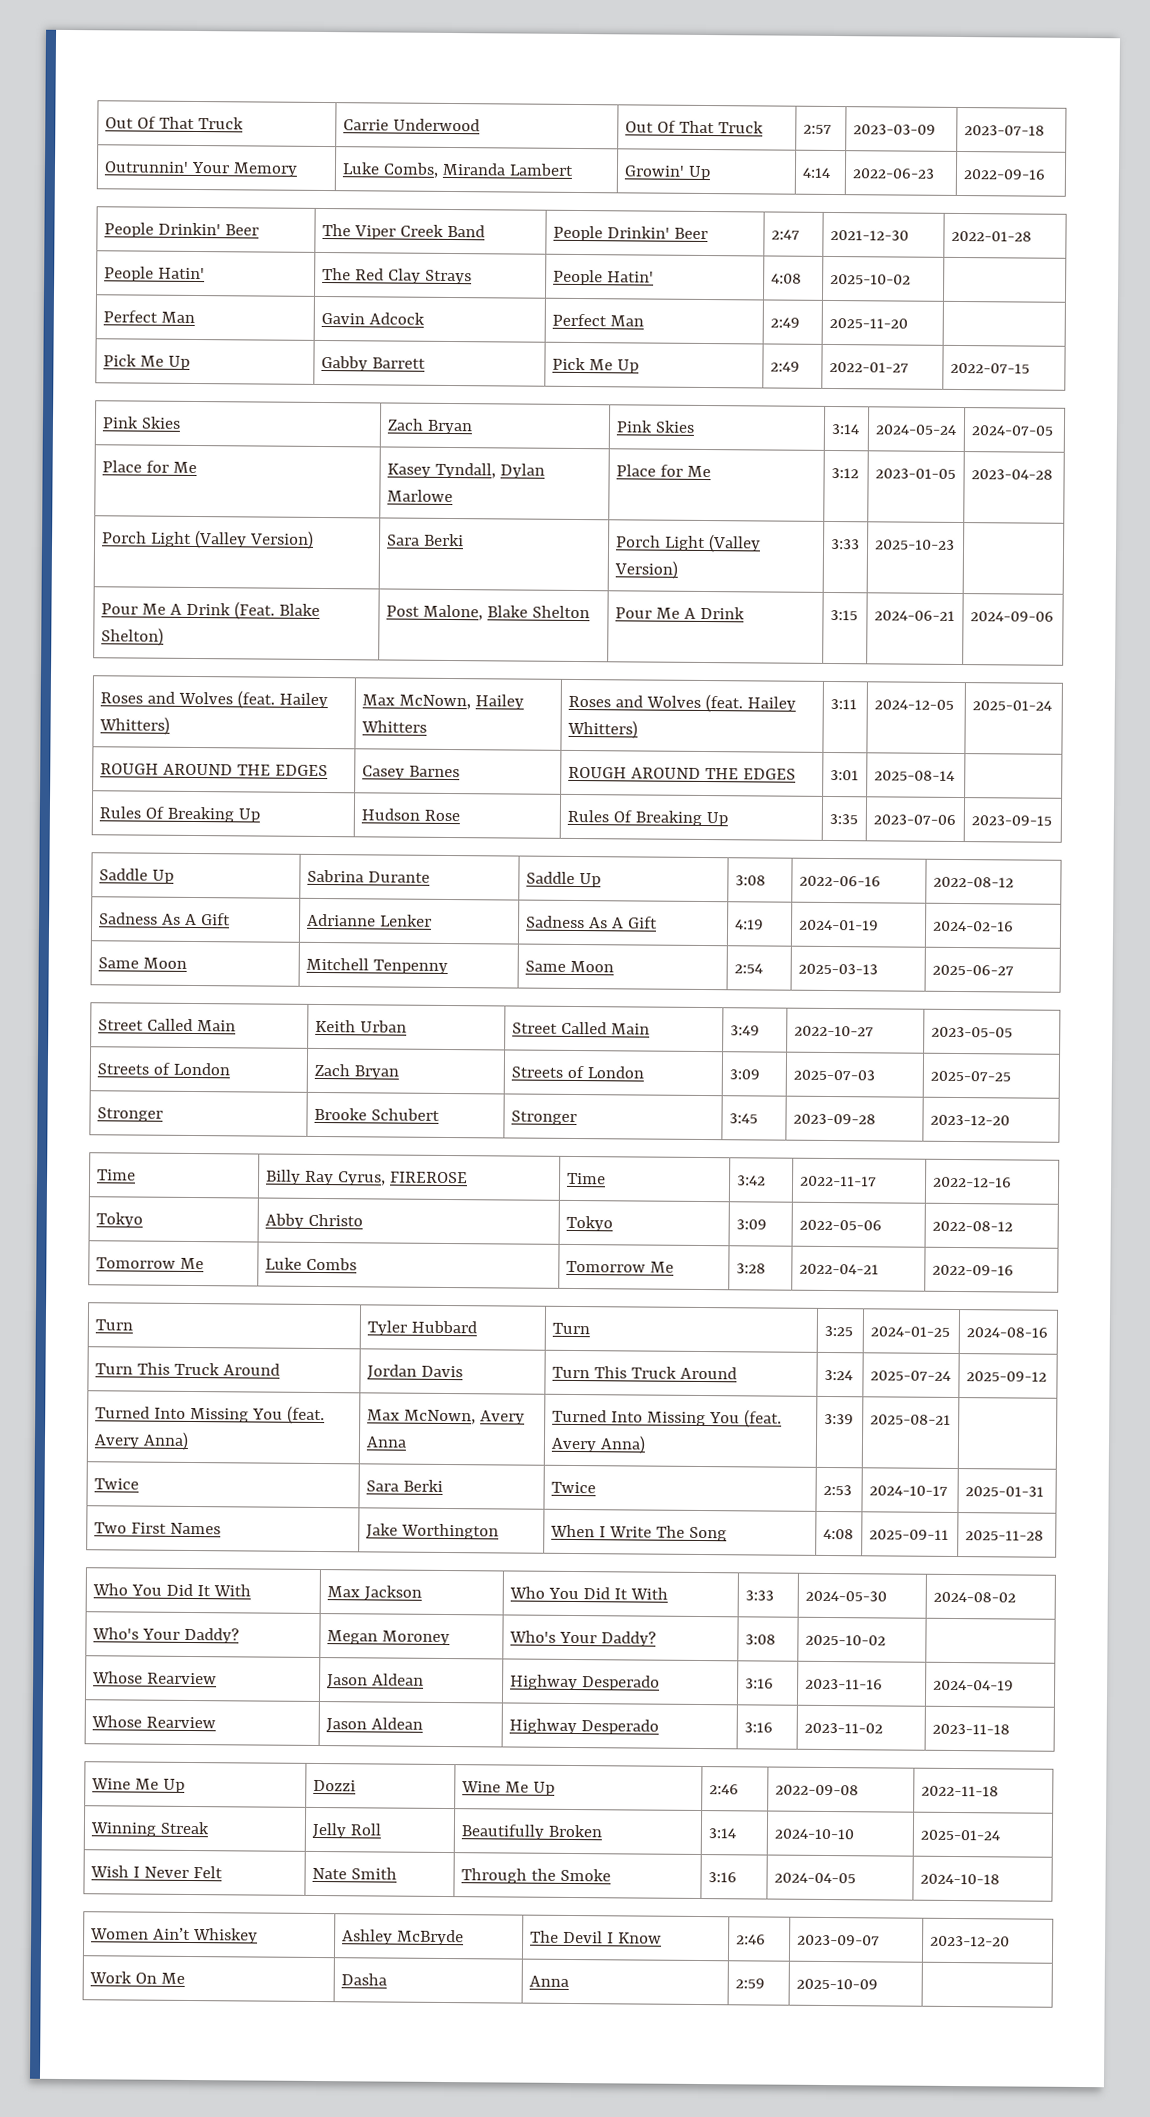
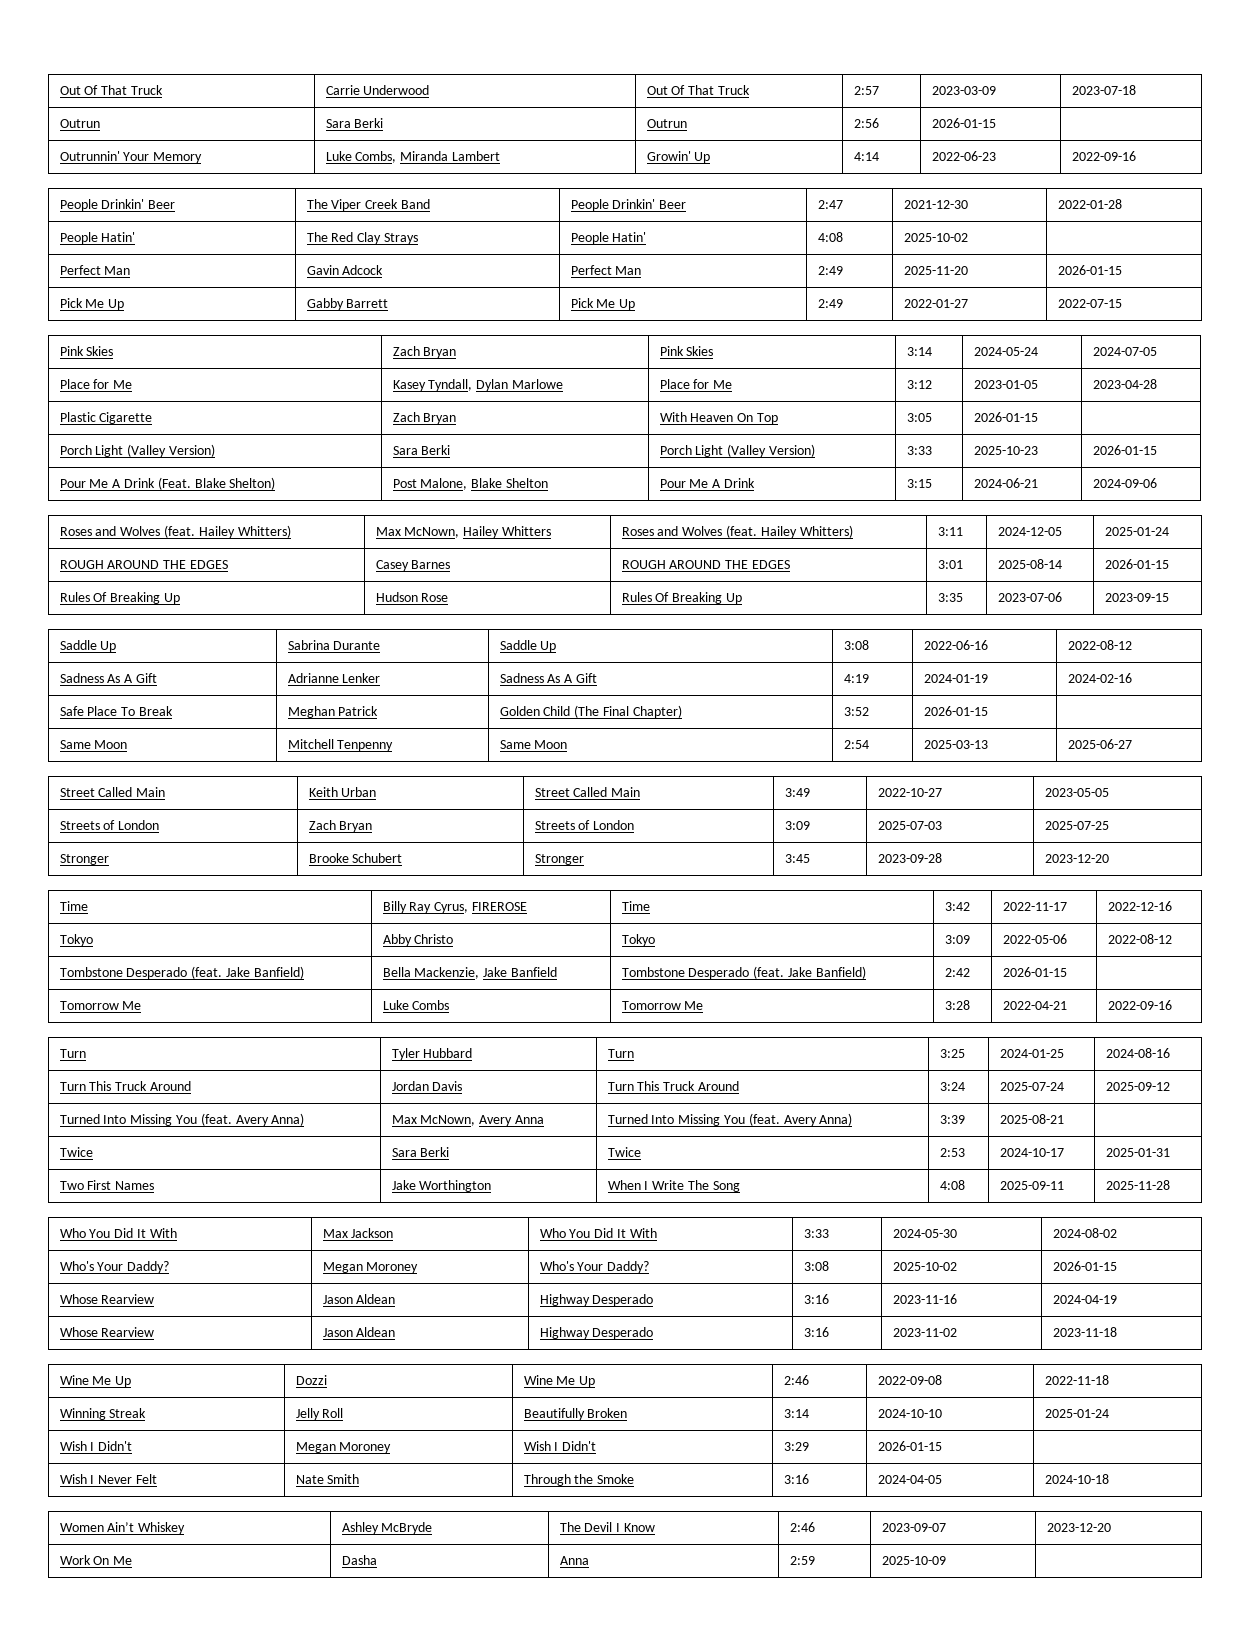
(1045, 130) none -> [59,119,100,128] [325,118,384,128] [646,119,687,128] [853,118,879,128] [931,118,996,128] // Outrun | Sara Berki | Outrun | 2:56 | 2026-01-15 |
(908, 323) none -> [1057,265,1122,275] 2026-01-15
(1053, 474) none -> [59,412,153,424] [392,412,457,424] [659,412,778,424] [906,413,932,422] [973,412,1038,422] // Plastic Cigarette | Zach Bryan | With Heaven On Top | 3:05 | 2026-01-15 |
(955, 544) none -> [1092,445,1157,455] 2026-01-15
(955, 775) none -> [1104,559,1169,569] 2026-01-15
(1014, 926) none -> [59,706,173,716] [287,706,379,718] [499,705,682,718] [843,707,869,716] [923,706,988,716] // Safe Place To Break | Meghan Patrick | Golden Child (The Final Chapter) | 3:52 | 2026-01-15 |
(1013, 1226) none -> [59,966,304,979] [382,967,557,979] [621,966,866,979] [944,968,970,977] [1002,967,1067,977] // Tombstone Desperado (feat. Jake Banfield) | Bella Mackenzie, Jake Banfield | Tombstone Desperado (feat. Jake Banfield) | 2:42 | 2026-01-15 |
(886, 1640) none -> [1052,1261,1117,1271] 2026-01-15
(1000, 1835) none -> [59,1441,133,1451] [295,1442,392,1453] [523,1441,597,1451] [783,1442,809,1451] [877,1441,942,1451] // Wish I Didn't | Megan Moroney | Wish I Didn't | 3:29 | 2026-01-15 |

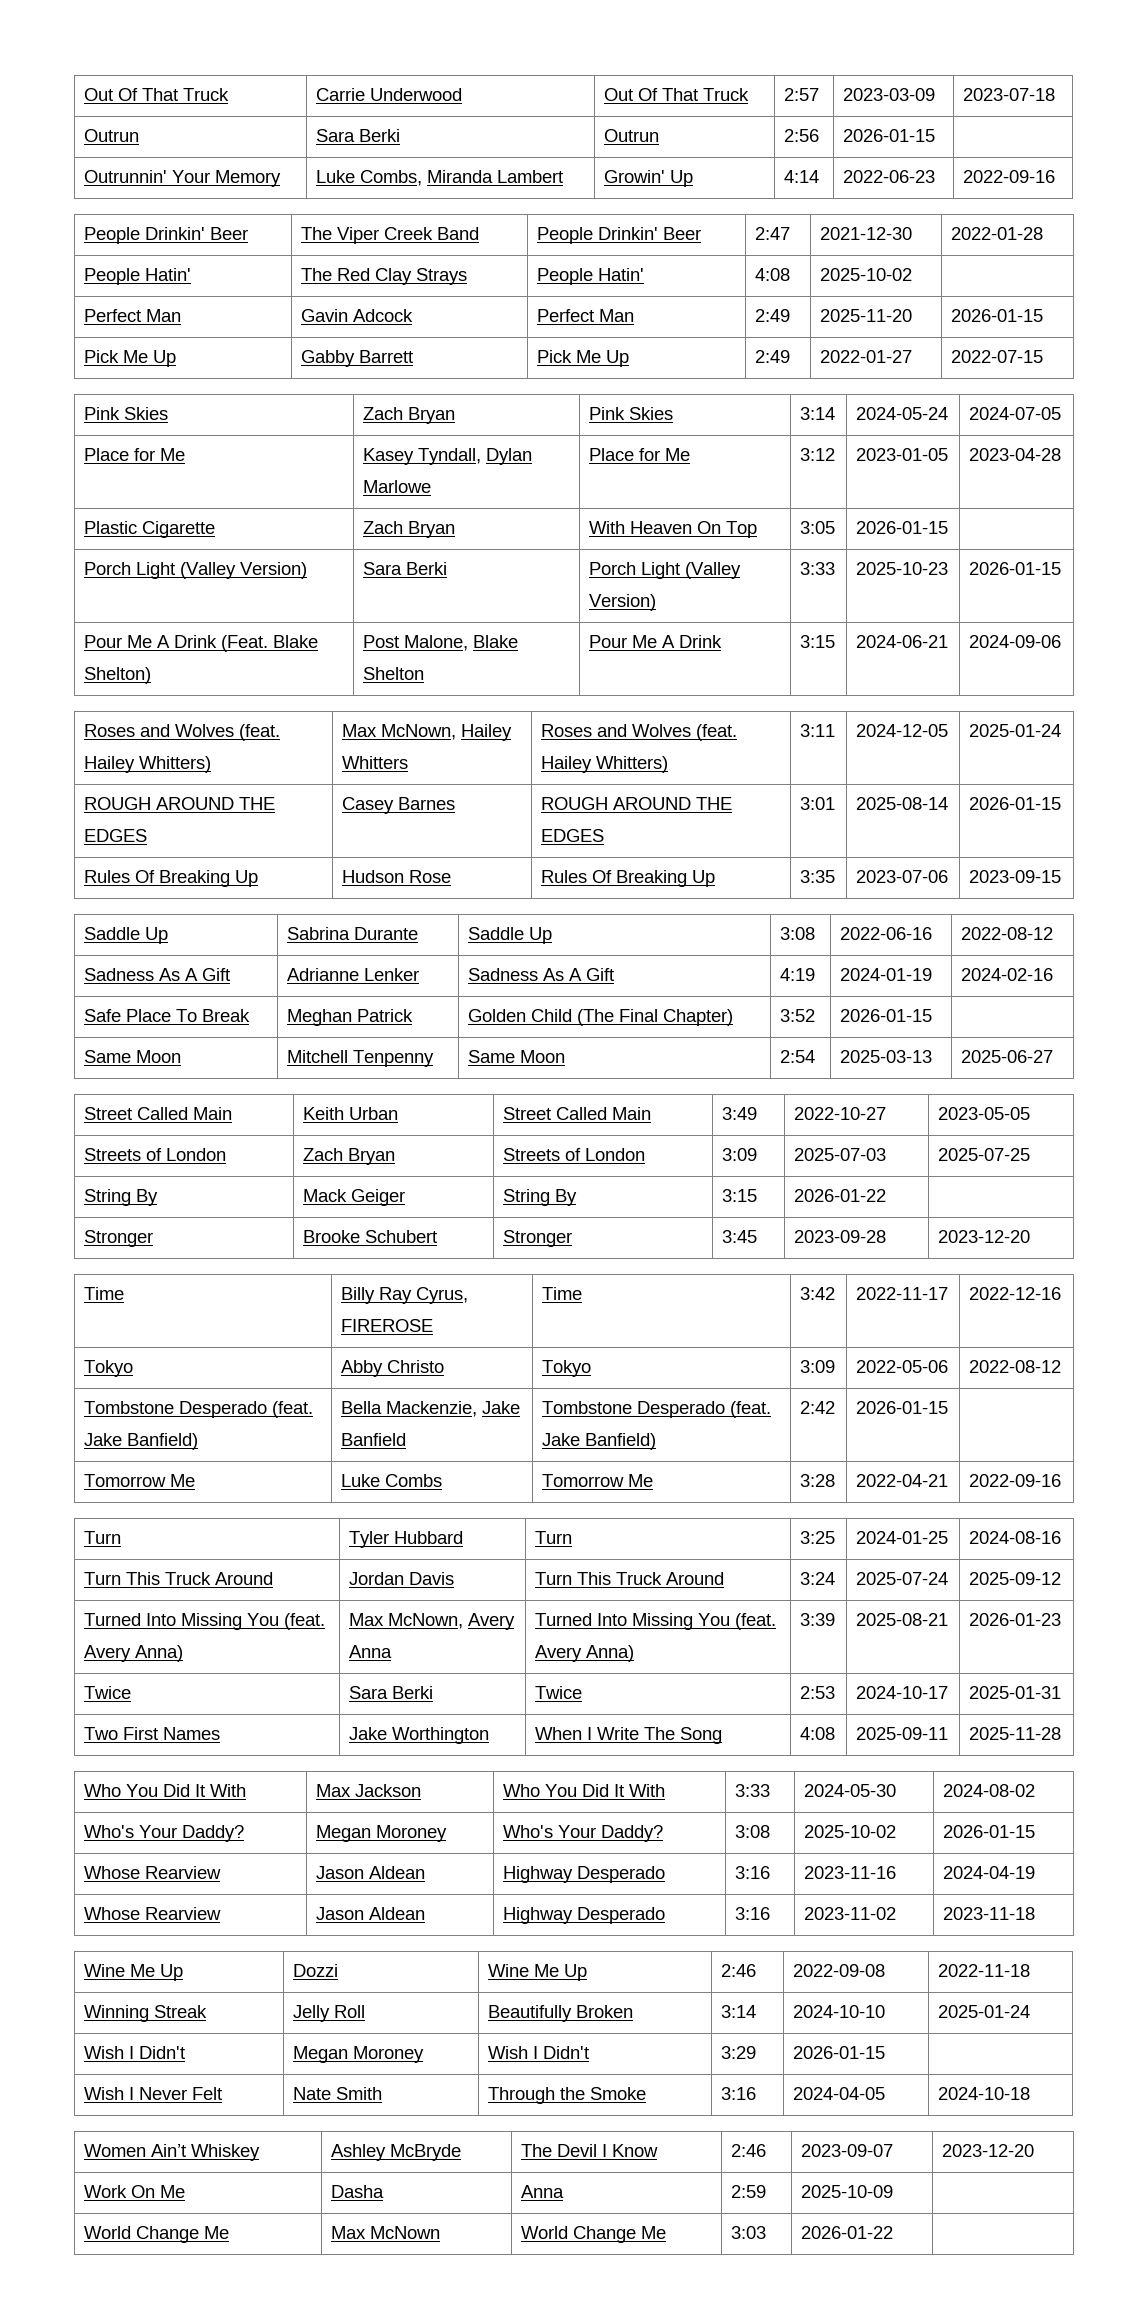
(1109, 825) none -> [84,1189,159,1206] [303,1189,406,1206] [503,1189,578,1206] [722,1189,758,1202] [794,1189,887,1202] // String By | Mack Geiger | String By | 3:15 | 2026-01-22 |
(1064, 1119) none -> [969,1613,1062,1626] 2026-01-23
(946, 1560) none -> [84,2226,230,2243] [331,2226,441,2239] [521,2226,667,2243] [731,2226,767,2239] [801,2226,894,2239] // World Change Me | Max McNown | World Change Me | 3:03 | 2026-01-22 |

